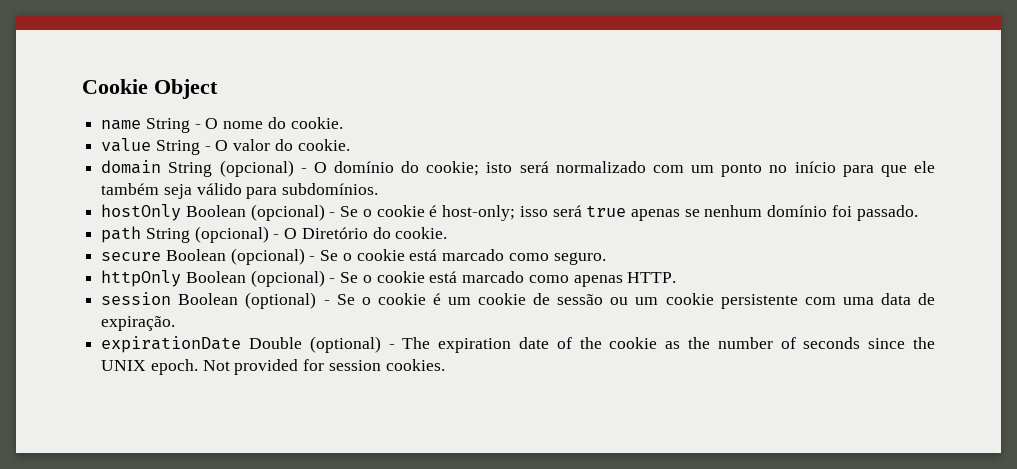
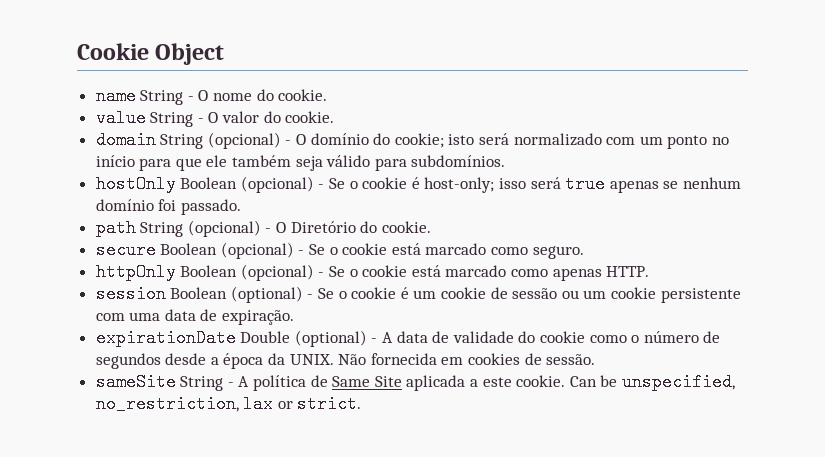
[402,337,935,353] [101,359,445,375] The expiration date of the cookie as the number of seconds since the UNIX epoch. Not provided for session cookies. -> [382,331,721,343] [95,353,596,369] [95,373,735,391] [95,395,362,413] A data de validade do cookie como o número de segundos desde a época da UNIX. Não fornecida em cookies de sessão. // sameSite String - A política de Same Site aplicada a este cookie. Can be unspecified, no_restriction, lax or strict.

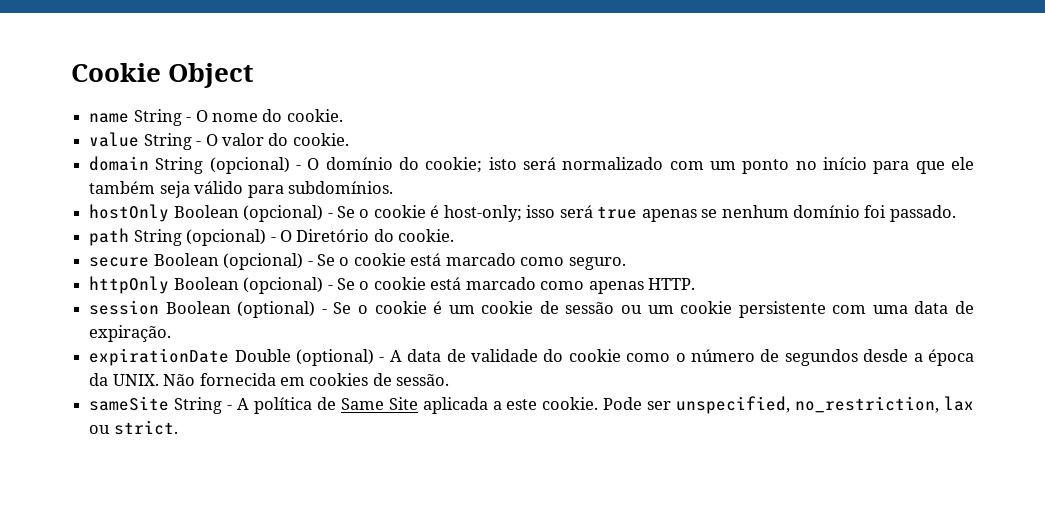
[569,375,618,387] Can be -> [603,397,672,410] Pode ser
[277,401,293,409] or -> [89,425,111,434] ou

